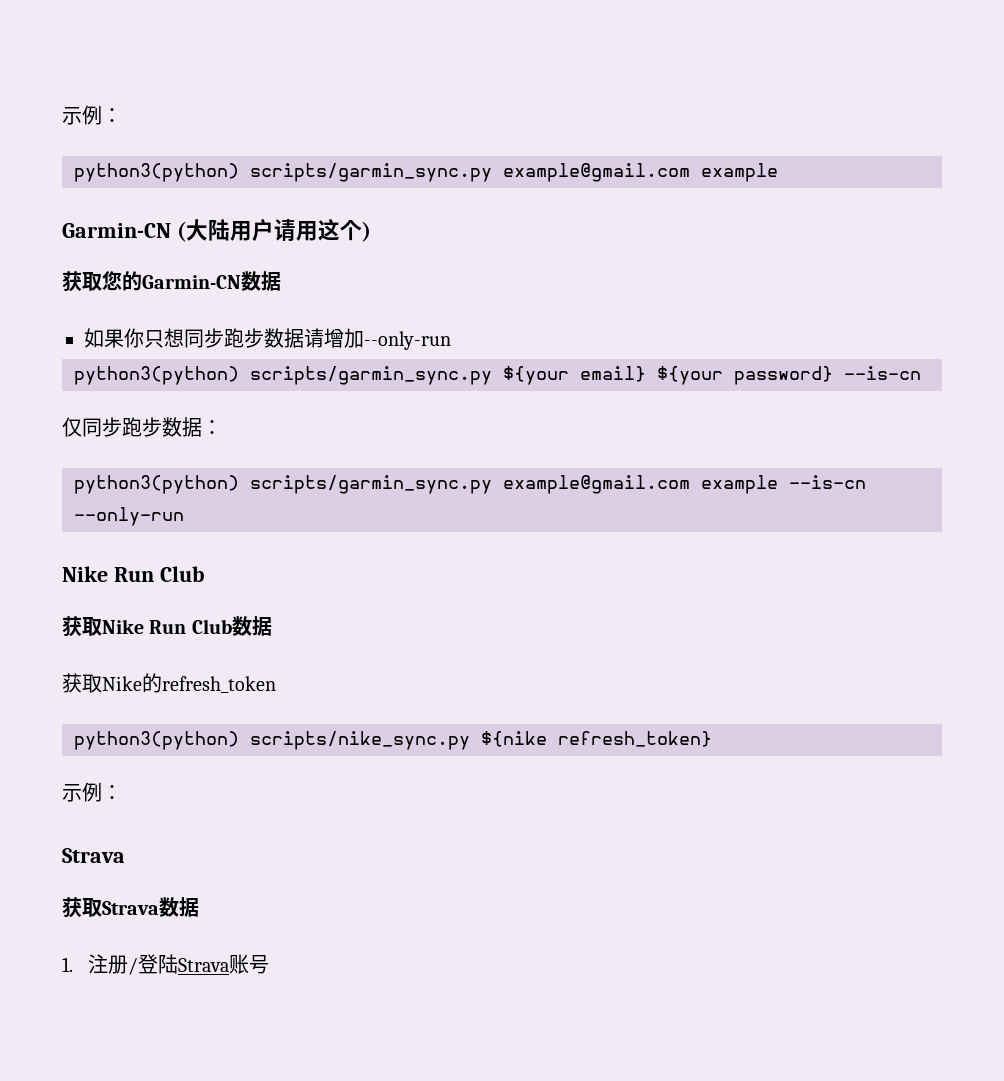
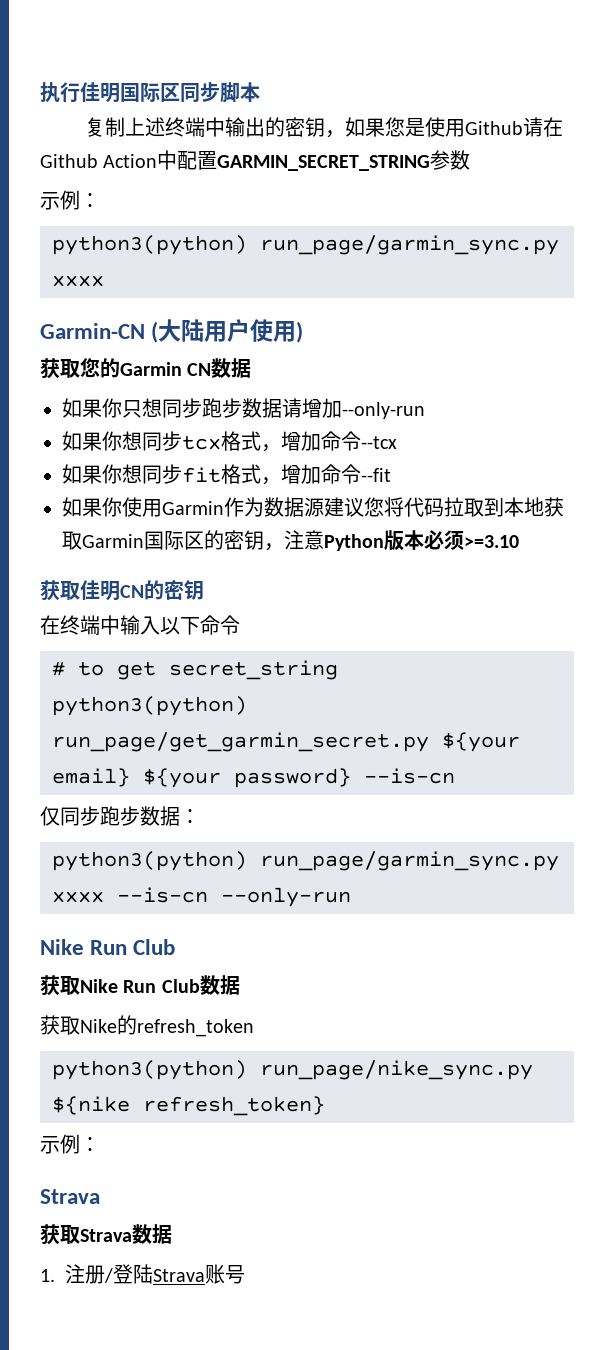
(62, 116) none -> [40,82,260,103] [84,117,563,138] [40,150,471,171] 执行佳明国际区同步脚本 // 复制上述终端中输出的密钥，如果您是使用Github请在Github Action中配置GARMIN_SECRET_STRING参数 //
[250,163,778,182] scripts/garmin_sync.py example@gmail.com example -> [260,235,559,255] [52,275,104,287] run_page/garmin_sync.py xxxx
[273,219,362,242] 请用这个 -> [250,319,297,342] 使用
[142,275,241,289] Garmin-CN -> [120,362,212,376] Garmin CN
[74,366,492,385] // python3(python) scripts/garmin_sync.py -> [62,431,397,452] [62,464,391,485] [62,497,564,517] [62,530,519,551] [40,580,204,601] [40,615,240,635] [52,660,338,680] [52,696,247,716] [52,732,429,752] // 如果你想同步tcx格式，增加命令--tcx // 如果你想同步fit格式，增加命令--fit // 如果你使用Garmin作为数据源建议您将代码拉取到本地获取Garmin国际区的密钥，注意Python版本必须>=3.10 // 获取佳明CN的密钥 // 在终端中输入以下命令 // # to get secret_string // python3(python) run_page/get_garmin_secret.py
[250,475,778,494] scripts/garmin_sync.py example@gmail.com example -> [260,851,559,871] [52,891,104,903] run_page/garmin_sync.py xxxx
[250,731,470,750] scripts/nike_sync.py -> [260,1060,533,1080] run_page/nike_sync.py

